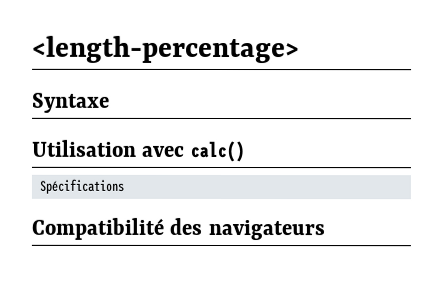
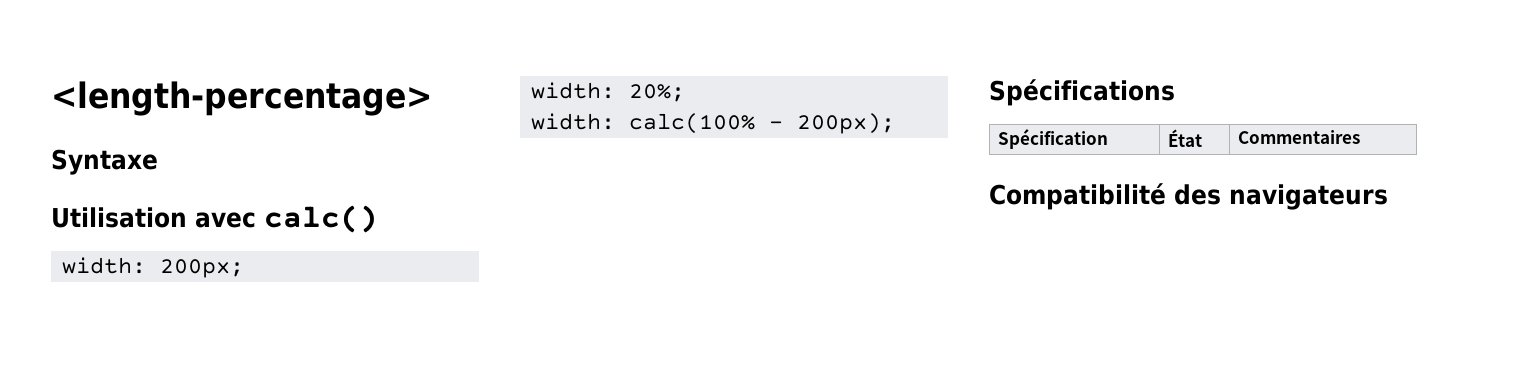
[39,178,125,194] Spécifications -> [62,257,245,278] [531,82,686,102] [531,113,896,134] [989,79,1175,106] [997,129,1108,149] [1167,129,1202,147] [1237,130,1360,144] width: 200px; // width: 20%; // width: calc(100% - 200px); // Spécifications // Spécification | État | Commentaires

